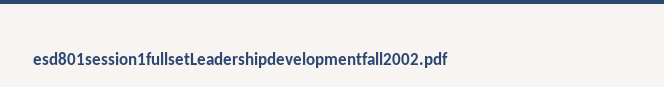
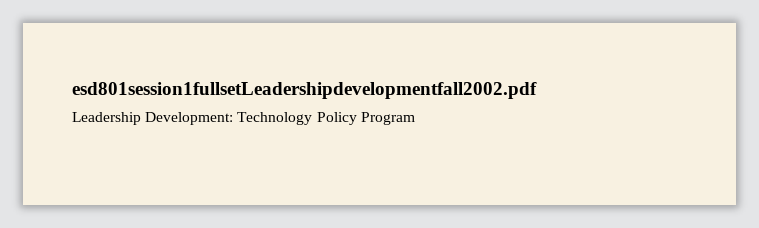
(448, 60) none -> [72,112,415,125] // Leadership Development: Technology Policy Program

